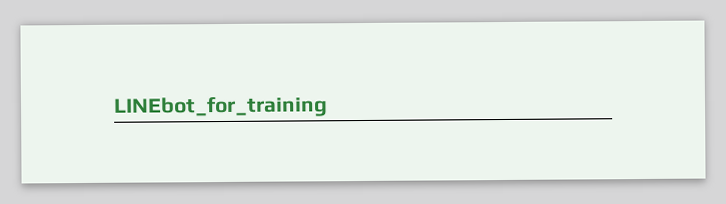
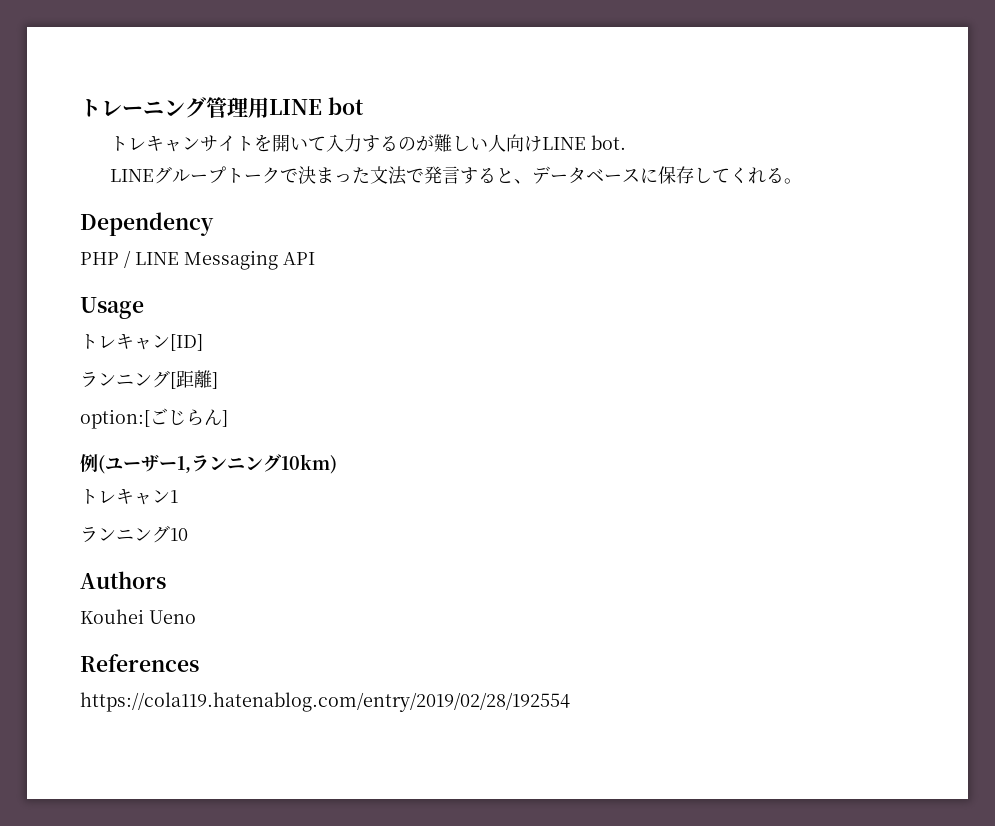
[113,96,328,118] LINEbot_for_training -> [80,97,364,118] [109,134,626,152] [109,166,802,185] [80,212,214,236] [80,250,315,270] [80,297,144,319] [80,334,203,351] [80,370,218,389] [80,408,228,429] [80,454,337,474] [80,489,178,505] [80,525,188,543] [80,571,166,589] [80,609,196,624] [80,654,199,672] [80,692,570,712] トレーニング管理用LINE bot // トレキャンサイトを開いて入力するのが難しい人向けLINE bot. // LINEグループトークで決まった文法で発言すると、データベースに保存してくれる。 // Dependency // PHP / LINE Messaging API // Usage // トレキャン[ID] // ランニング[距離] // option:[ごじらん] // 例(ユーザー1,ランニング10km) // トレキャン1 // ランニング10 // Authors // Kouhei Ueno // References // https://cola119.hatenablog.com/entry/2019/02/28/192554

